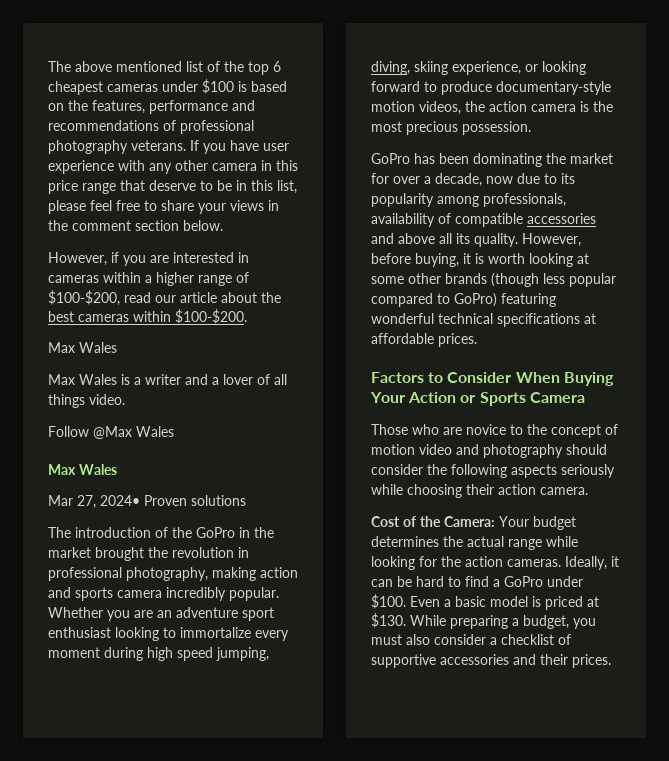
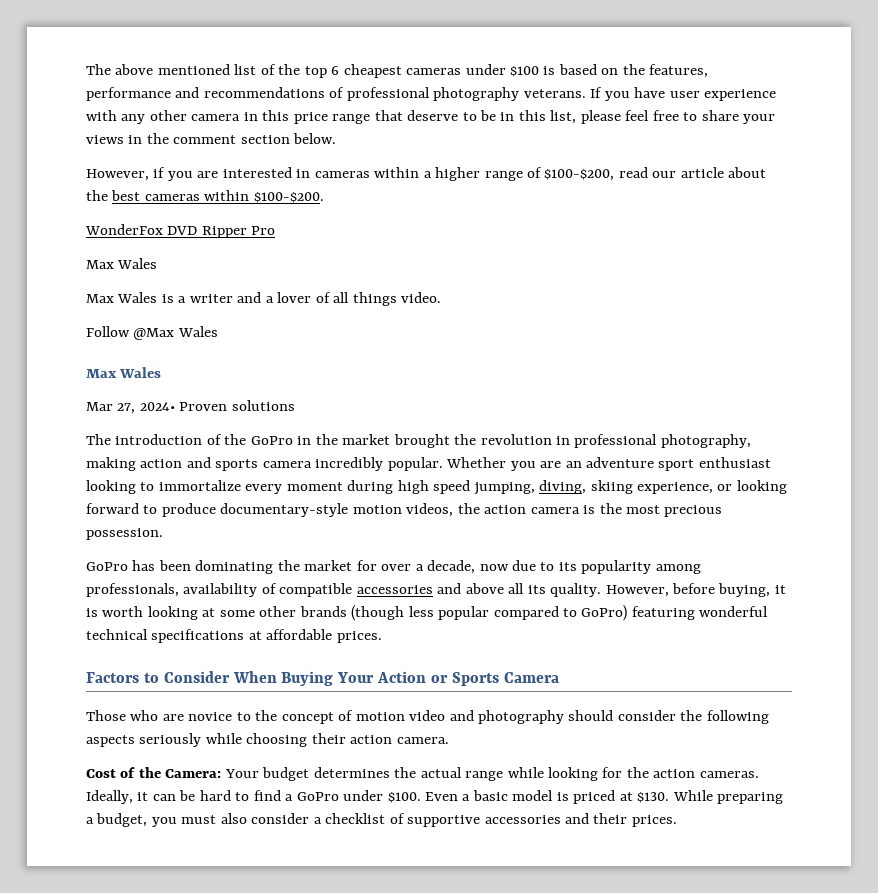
(247, 316) none -> [85,224,276,238] // WonderFox DVD Ripper Pro

